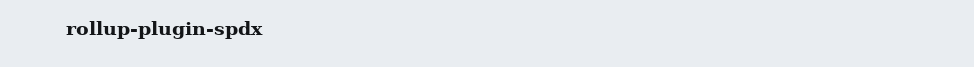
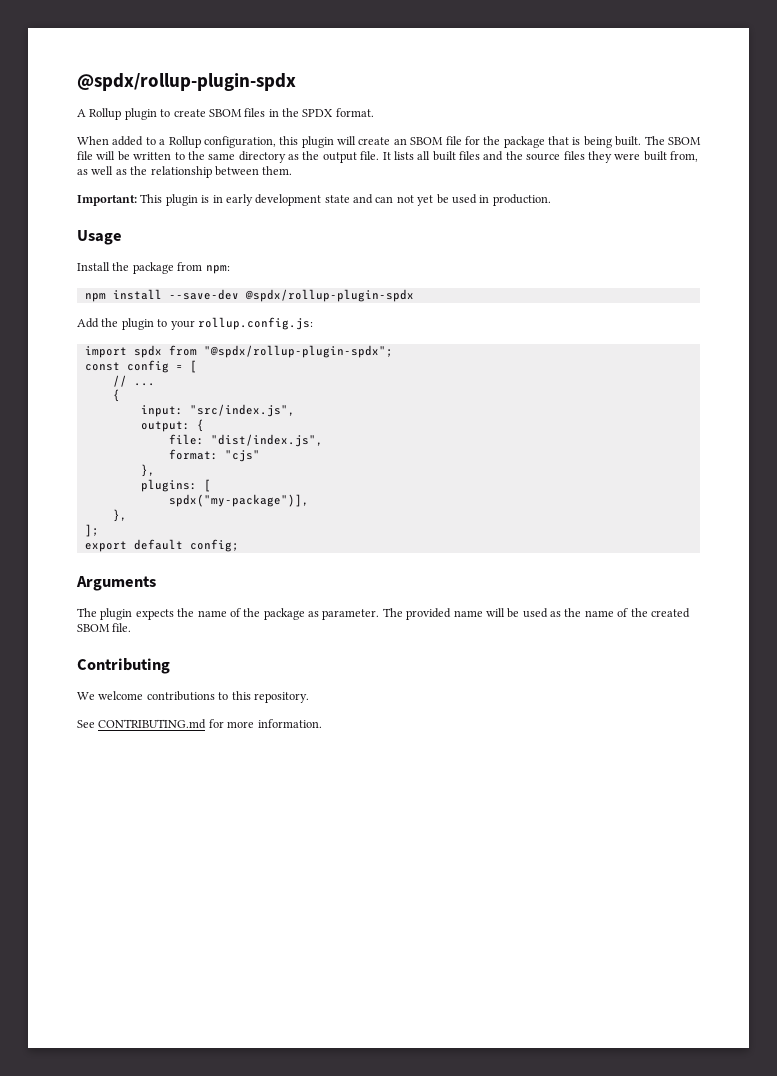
[66,21,263,39] rollup-plugin-spdx -> [77,73,296,91] [77,108,374,120] [77,136,701,148] [77,151,698,163] [77,166,293,178] [77,194,551,206] [77,230,122,245] [77,262,230,274] [84,289,414,302] [77,317,313,330] [84,345,393,358] [84,360,197,373] [112,375,155,387] [112,389,120,402] [140,404,295,417] [140,419,204,432] [168,434,323,447] [168,449,260,462] [140,464,155,477] [140,479,211,492] [168,494,309,507] [112,509,127,522] [84,524,99,537] [84,539,239,552] [76,576,156,591] [77,608,690,620] [77,623,132,632] [77,658,170,674] [77,691,309,703] [77,719,322,729] @spdx/rollup-plugin-spdx // A Rollup plugin to create SBOM files in the SPDX format. // When added to a Rollup configuration, this plugin will create an SBOM file for the package that is being built. The SBOM file will be written to the same directory as the output file. It lists all built files and the source files they were built from, as well as the relationship between them. // Important: This plugin is in early development state and can not yet be used in production. // Usage // Install the package from npm: // npm install --save-dev @spdx/rollup-plugin-spdx // Add the plugin to your rollup.config.js: // import spdx from "@spdx/rollup-plugin-spdx"; // const config = [ // // ... // { // input: "src/index.js", // output: { // file: "dist/index.js", // format: "cjs" // }, // plugins: [ // spdx("my-package")], // }, // ]; // export default config; // Arguments // The plugin expects the name of the package as parameter. The provided name will be used as the name of the created SBOM file. // Contributing // We welcome contributions to this repository. // See CONTRIBUTING.md for more information.

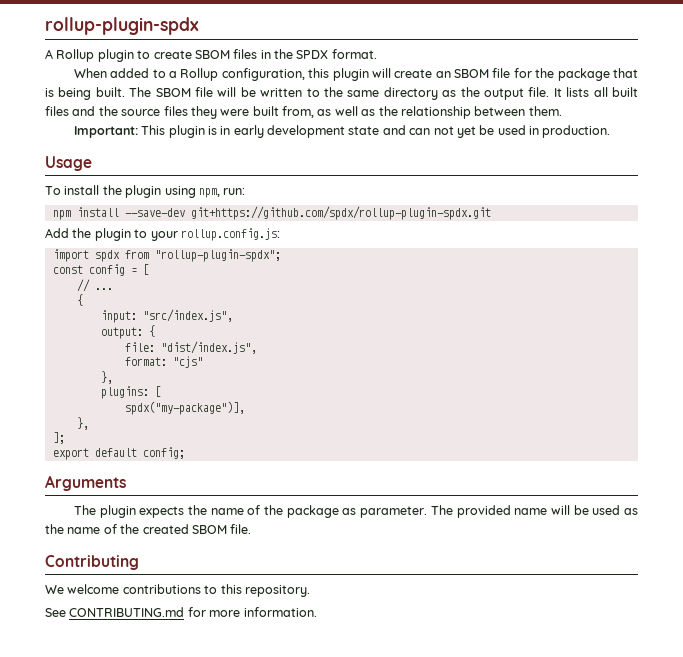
[77,73,296,91] @spdx/rollup-plugin-spdx -> [45,17,199,35] rollup-plugin-spdx
[77,262,230,274] Install the package from npm: -> [45,185,246,198] To install the plugin using npm, run:
[244,289,414,302] @spdx/rollup-plugin-spdx -> [190,206,491,220] git+https://github.com/spdx/rollup-plugin-spdx.git
[203,345,393,358] "@spdx/rollup-plugin-spdx"; -> [154,249,281,262] "rollup-plugin-spdx";

